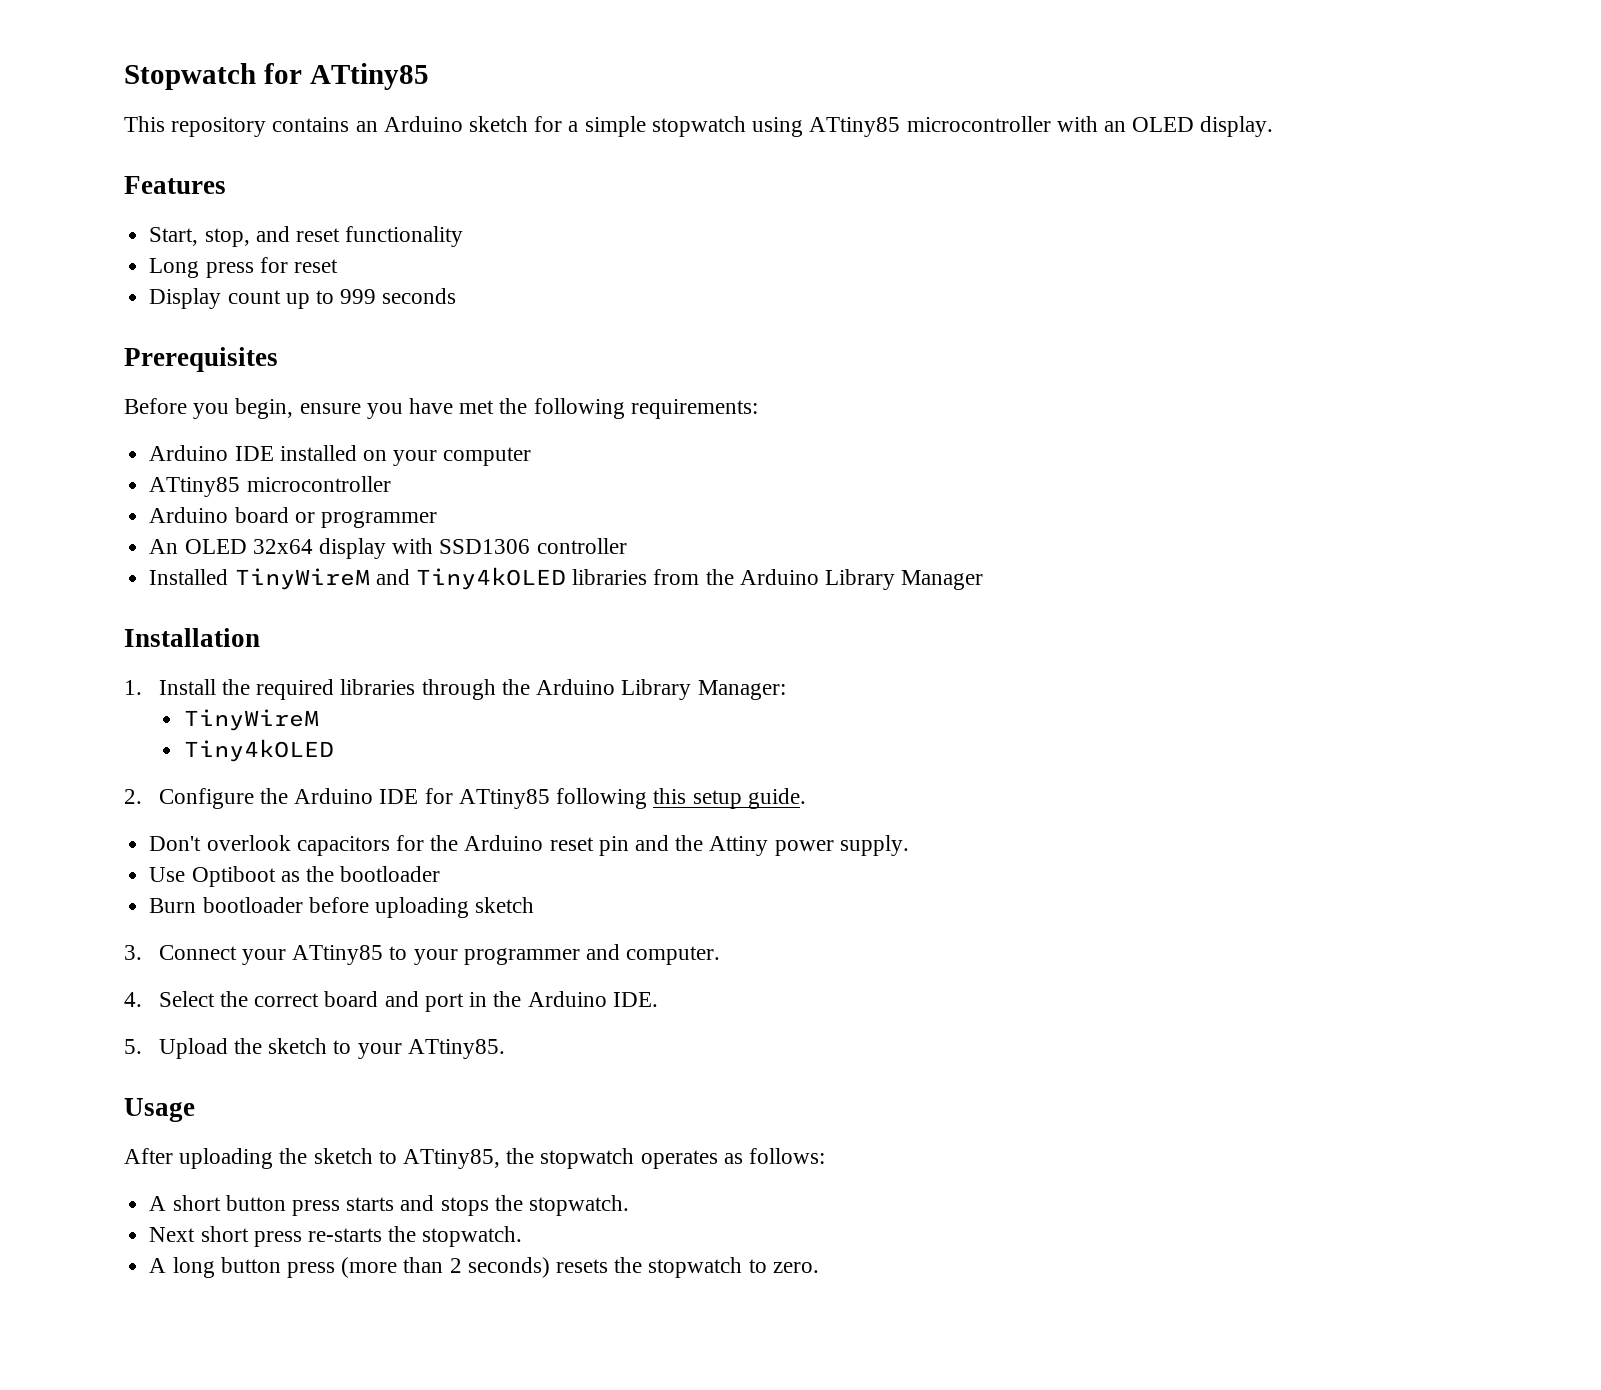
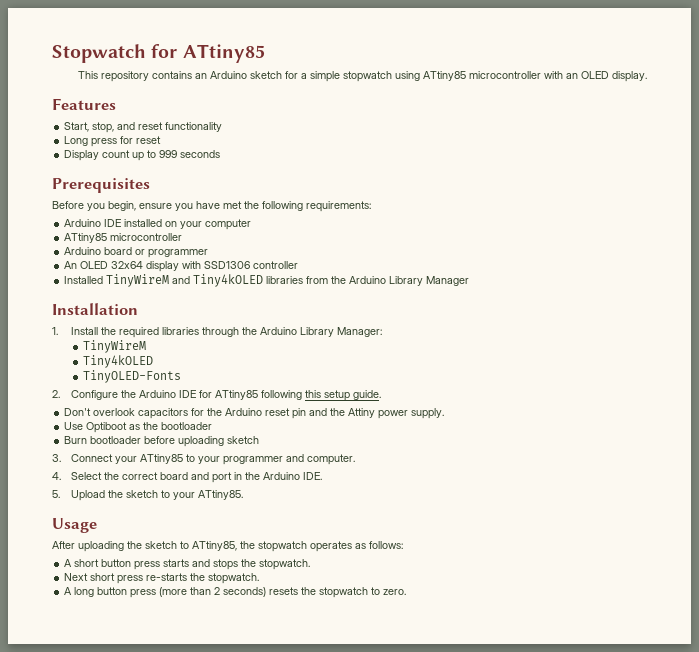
(335, 750) none -> [83,370,182,383] // TinyOLED-Fonts

